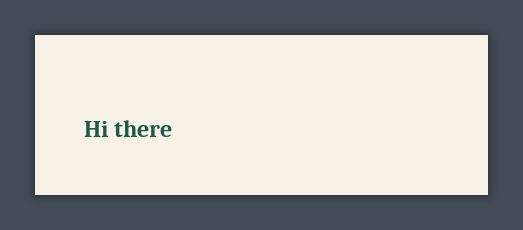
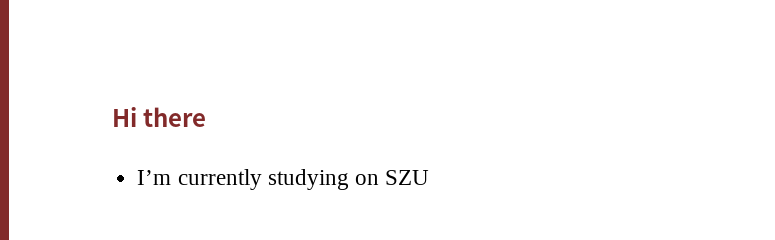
(173, 128) none -> [137,169,430,190] // I’m currently studying on SZU

